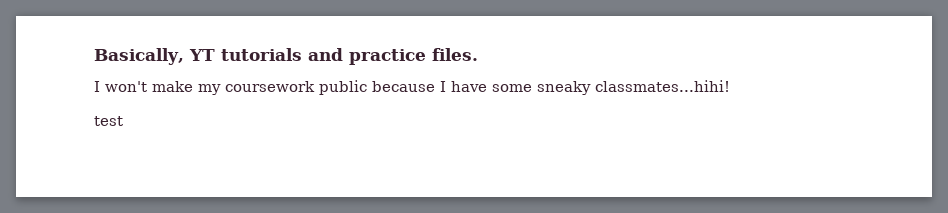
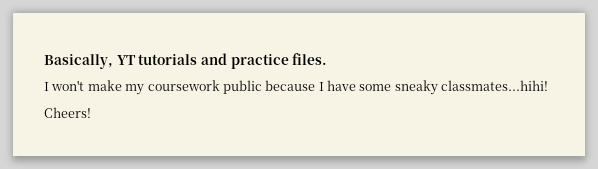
[94,116,123,126] test -> [44,107,91,118] Cheers!

